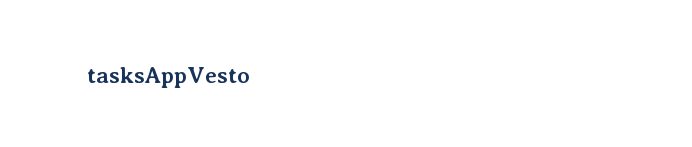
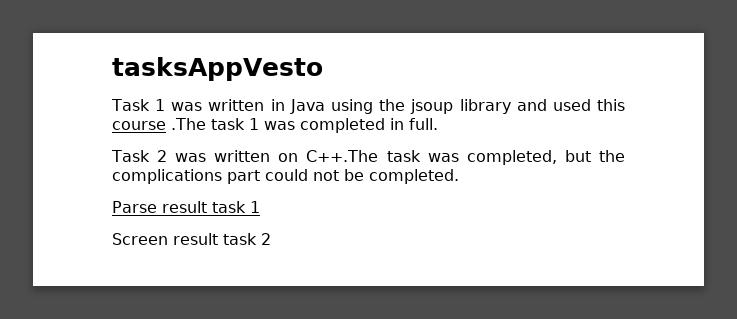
(250, 77) none -> [111,99,625,114] [112,118,438,133] [111,150,625,165] [112,169,459,184] [112,201,260,213] [112,233,271,245] // Task 1 was written in Java using the jsoup library and used this course .The task 1 was completed in full. // Task 2 was written on C++.The task was completed, but the сomplications part could not be completed. // Parse result task 1 // Screen result task 2

